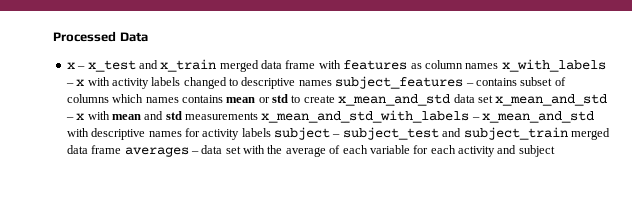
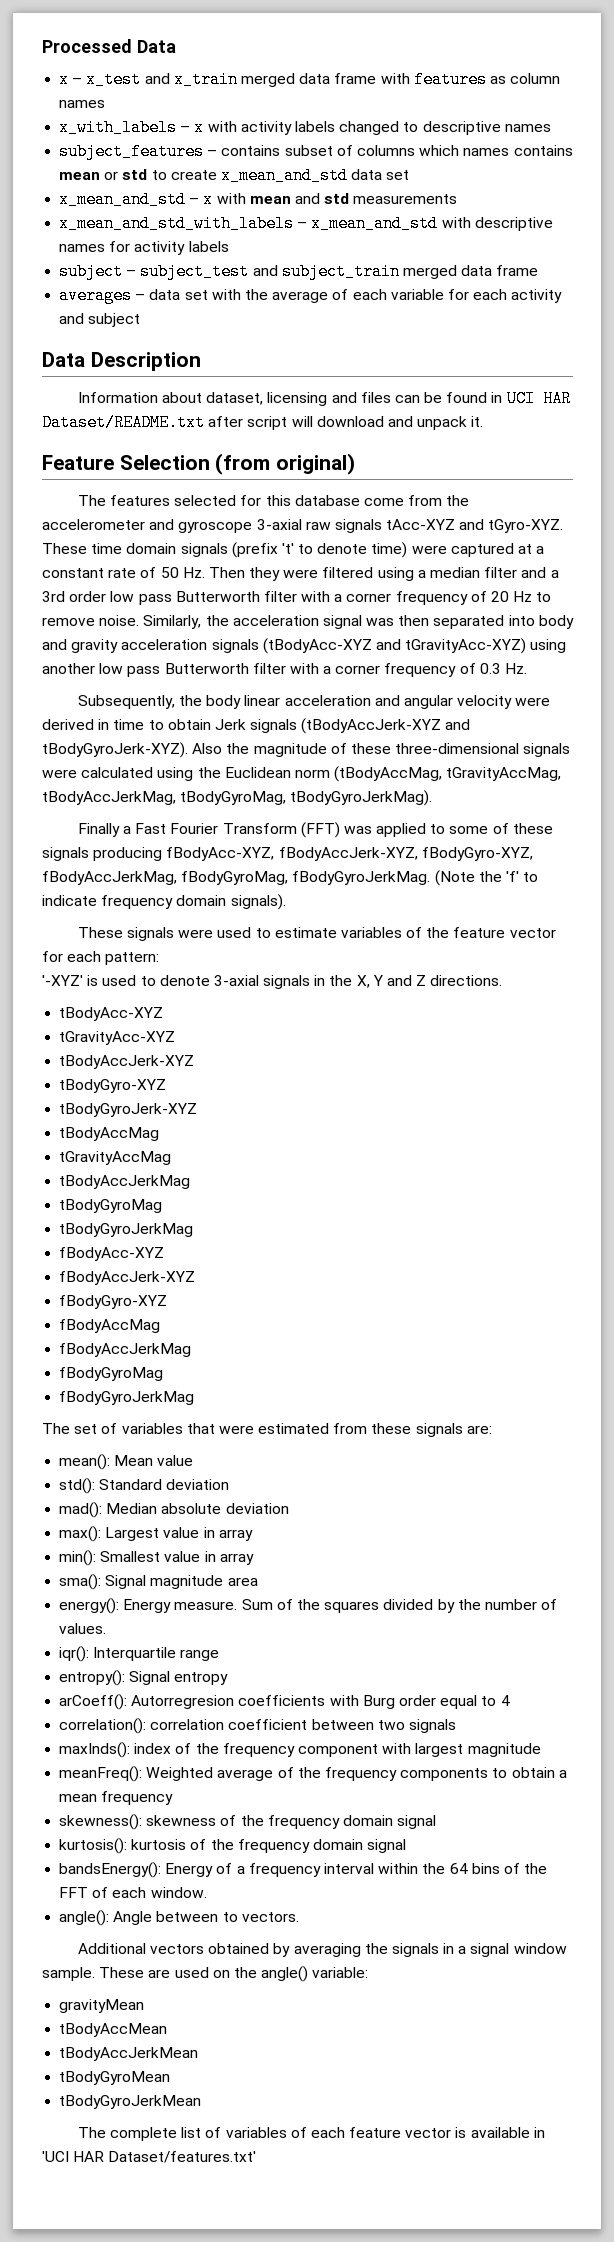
(499, 66) none -> (106, 104) //
(332, 83) none -> (551, 128) //
(493, 99) none -> (410, 175) //
(258, 116) none -> (458, 199) //
(271, 132) none -> (229, 246) //
(122, 149) none -> (539, 270) //
(555, 151) none -> [42,352,201,371] [77,390,571,407] [42,414,484,431] [42,453,356,475] [77,495,470,506] [42,519,564,533] [42,542,545,558] [42,567,559,581] [42,591,552,605] [42,615,574,629] [42,638,567,654] [42,663,528,677] [77,695,551,709] [42,718,471,734] [42,742,571,758] [42,766,562,782] [42,790,433,806] [77,822,553,838] [42,847,533,861] [42,870,539,886] [42,894,286,910] [77,927,556,941] [42,951,160,965] [42,975,503,989] [59,1007,164,1021] [59,1031,176,1045] [59,1055,195,1069] [59,1079,167,1093] [59,1103,198,1117] [59,1127,160,1141] [59,1151,172,1165] [59,1175,191,1189] [59,1199,163,1213] [59,1223,194,1237] [59,1247,165,1261] [59,1271,196,1285] [59,1295,168,1309] [59,1319,161,1333] [59,1343,192,1357] [59,1367,164,1381] [59,1391,195,1405] [42,1423,492,1437] [59,1454,194,1470] [59,1478,230,1494] [59,1502,289,1518] [59,1526,253,1542] [59,1550,254,1566] [59,1574,258,1590] [59,1598,558,1614] [59,1623,107,1634] [59,1646,220,1662] [59,1670,229,1686] [59,1694,510,1710] [59,1718,456,1734] [59,1742,541,1758] [59,1766,567,1782] [59,1791,174,1805] [59,1814,437,1830] [59,1838,407,1854] [59,1862,548,1878] [59,1887,207,1898] [59,1910,299,1926] [77,1943,567,1957] [42,1966,369,1982] [59,1999,145,2013] [59,2023,168,2037] [59,2047,199,2061] [59,2071,171,2085] [59,2095,202,2109] [77,2127,545,2141] [42,2151,257,2163] // Data Description // Information about dataset, licensing and files can be found in UCI HAR Dataset/README.txt after script will download and unpack it. // Feature Selection (from original) // The features selected for this database come from the accelerometer and gyroscope 3-axial raw signals tAcc-XYZ and tGyro-XYZ. These time domain signals (prefix 't' to denote time) were captured at a constant rate of 50 Hz. Then they were filtered using a median filter and a 3rd order low pass Butterworth filter with a corner frequency of 20 Hz to remove noise. Similarly, the acceleration signal was then separated into body and gravity acceleration signals (tBodyAcc-XYZ and tGravityAcc-XYZ) using another low pass Butterworth filter with a corner frequency of 0.3 Hz. // Subsequently, the body linear acceleration and angular velocity were derived in time to obtain Jerk signals (tBodyAccJerk-XYZ and tBodyGyroJerk-XYZ). Also the magnitude of these three-dimensional signals were calculated using the Euclidean norm (tBodyAccMag, tGravityAccMag, tBodyAccJerkMag, tBodyGyroMag, tBodyGyroJerkMag). // Finally a Fast Fourier Transform (FFT) was applied to some of these signals producing fBodyAcc-XYZ, fBodyAccJerk-XYZ, fBodyGyro-XYZ, fBodyAccJerkMag, fBodyGyroMag, fBodyGyroJerkMag. (Note the 'f' to indicate frequency domain signals). // These signals were used to estimate variables of the feature vector for each pattern: // '-XYZ' is used to denote 3-axial signals in the X, Y and Z directions. // tBodyAcc-XYZ // tGravityAcc-XYZ // tBodyAccJerk-XYZ // tBodyGyro-XYZ // tBodyGyroJerk-XYZ // tBodyAccMag // tGravityAccMag // tBodyAccJerkMag // tBodyGyroMag // tBodyGyroJerkMag // fBodyAcc-XYZ // fBodyAccJerk-XYZ // fBodyGyro-XYZ // fBodyAccMag // fBodyAccJerkMag // fBodyGyroMag // fBodyGyroJerkMag // The set of variables that were estimated from these signals are: // mean(): Mean value // std(): Standard deviation // mad(): Median absolute deviation // max(): Largest value in array // min(): Smallest value in array // sma(): Signal magnitude area // energy(): Energy measure. Sum of the squares divided by the number of values. // iqr(): Interquartile range // entropy(): Signal entropy // arCoeff(): Autorregresion coefficients with Burg order equal to 4 // correlation(): correlation coefficient between two signals // maxInds(): index of the frequency component with largest magnitude // meanFreq(): Weighted average of the frequency components to obtain a mean frequency // skewness(): skewness of the frequency domain signal // kurtosis(): kurtosis of the frequency domain signal // bandsEnergy(): Energy of a frequency interval within the 64 bins of the FFT of each window. // angle(): Angle between to vectors. // Additional vectors obtained by averaging the signals in a signal window sample. These are used on the angle() variable: // gravityMean // tBodyAccMean // tBodyAccJerkMean // tBodyGyroMean // tBodyGyroJerkMean // The complete list of variables of each feature vector is available in 'UCI HAR Dataset/features.txt'

